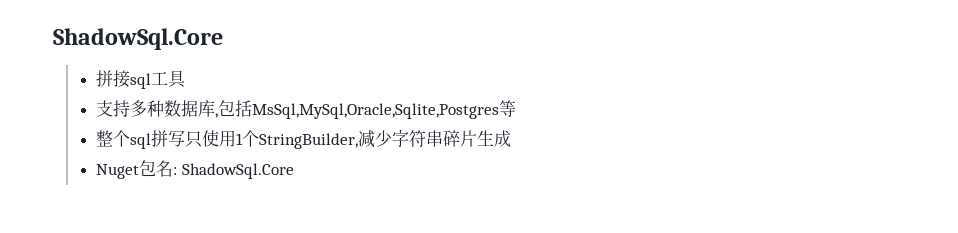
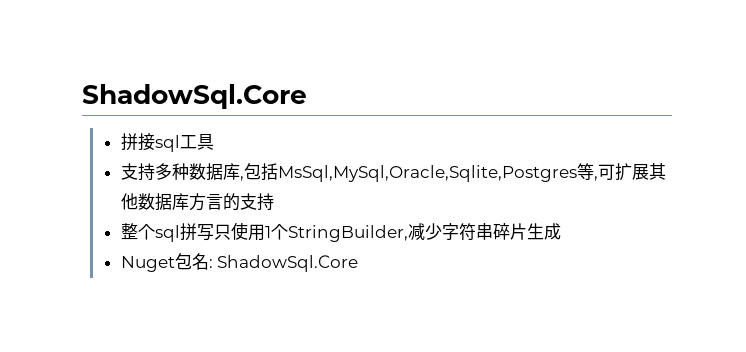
(517, 108) none -> [593,163,666,181] [120,193,274,211] ,可扩展其他数据库方言的支持

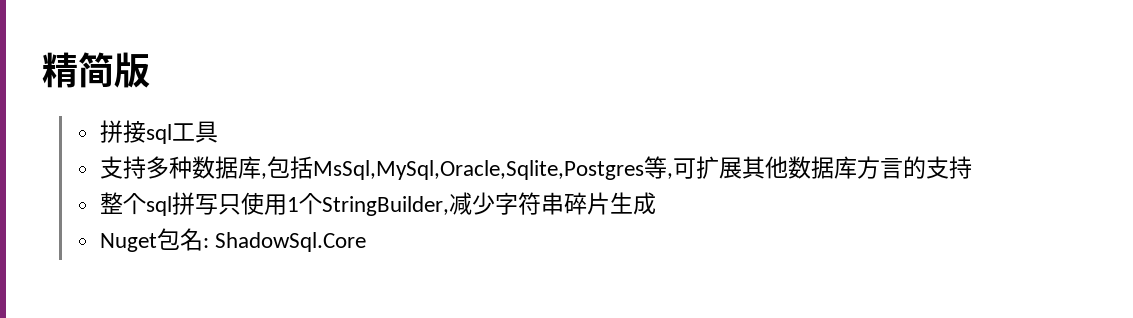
[82,84,307,109] ShadowSql.Core -> [42,52,150,88] 精简版

